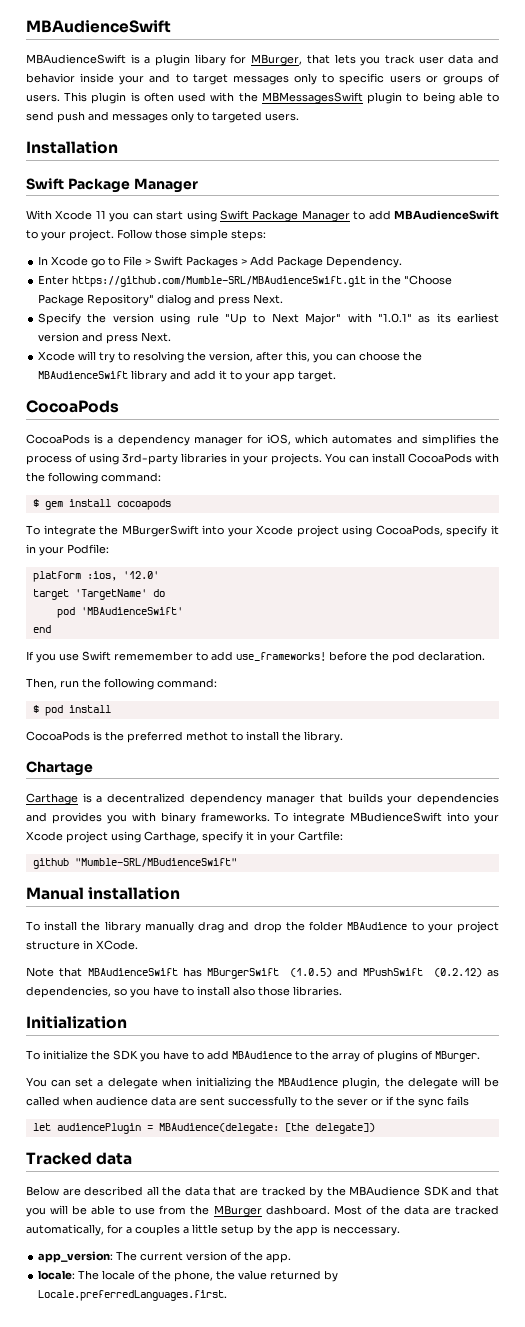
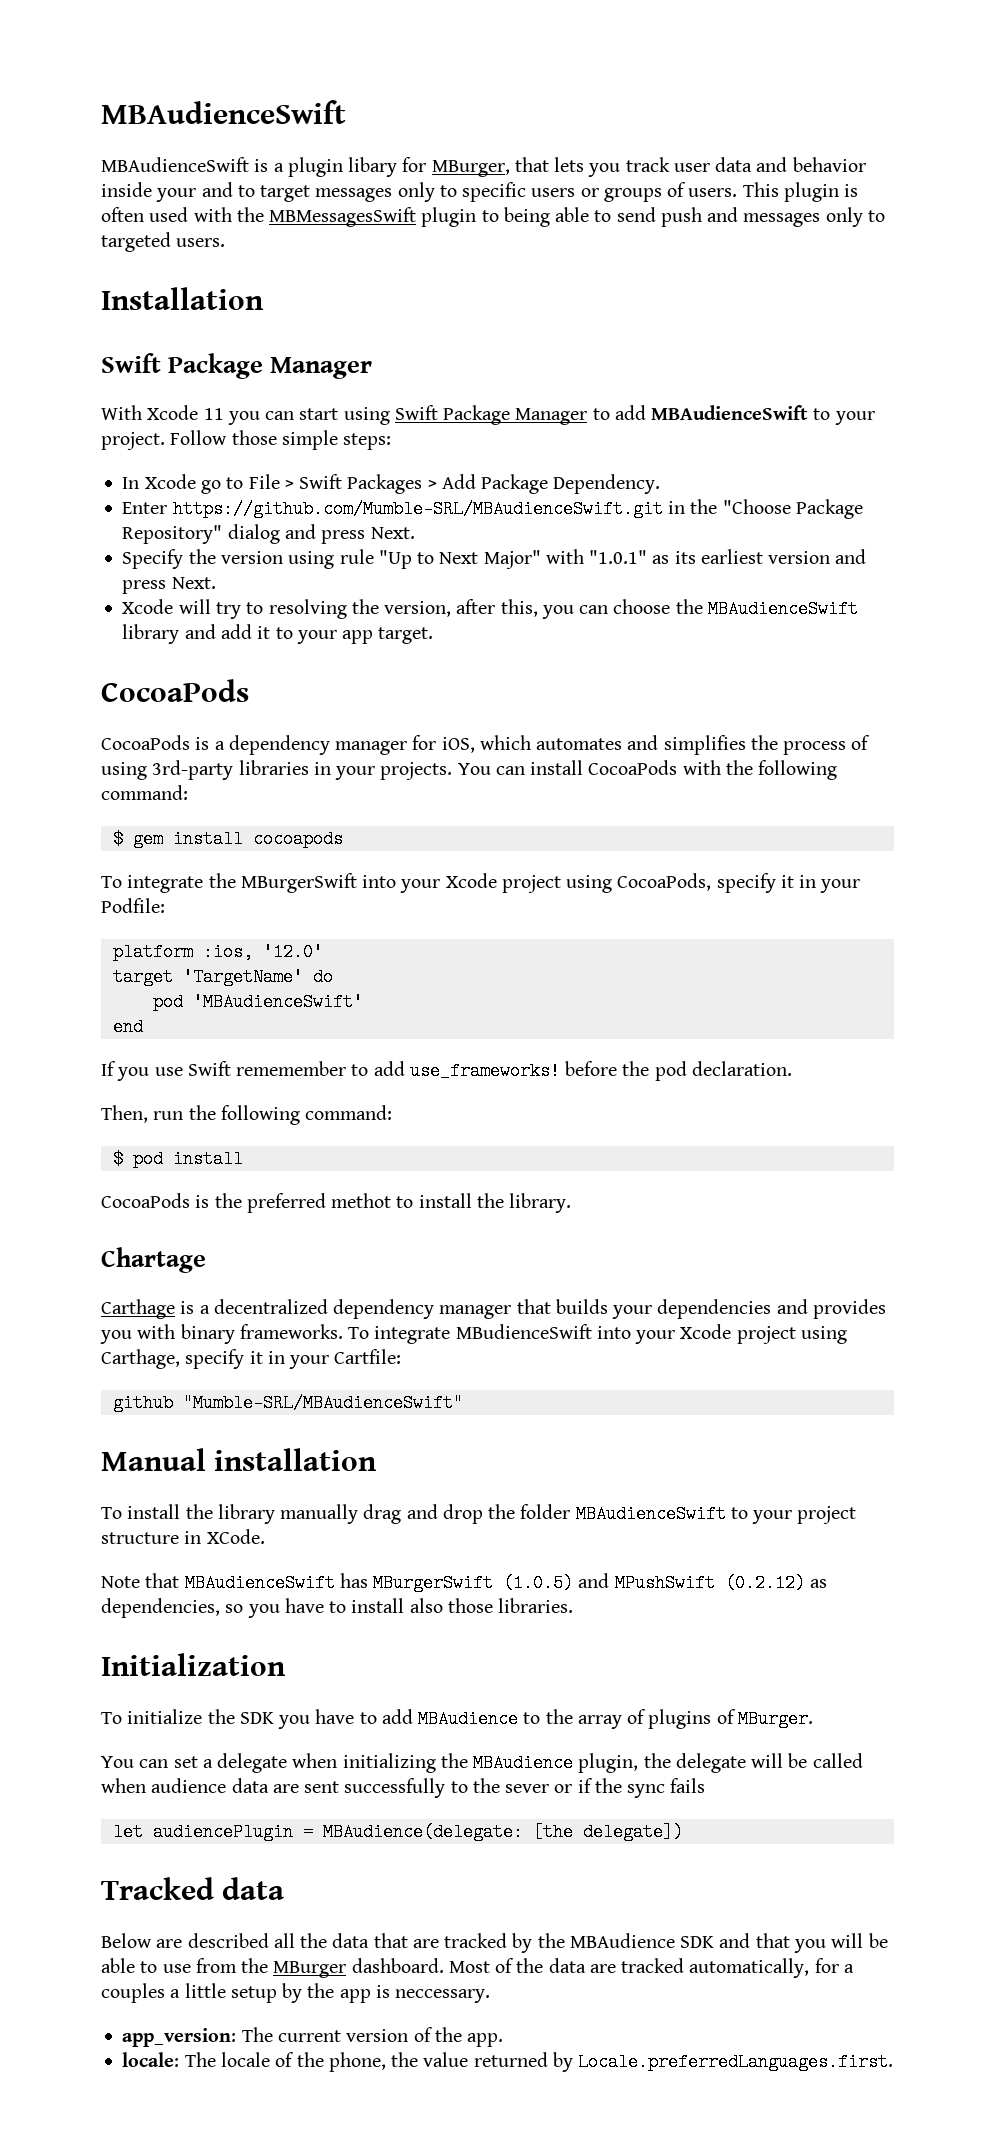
[74,858,237,867] "Mumble-SRL/MBudienceSwift" -> [182,1394,463,1412] "Mumble-SRL/MBAudienceSwift"
[347,922,408,930] MBAudience -> [575,1505,726,1523] MBAudienceSwift

